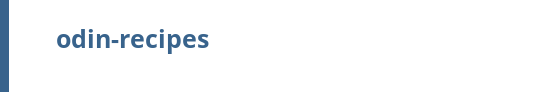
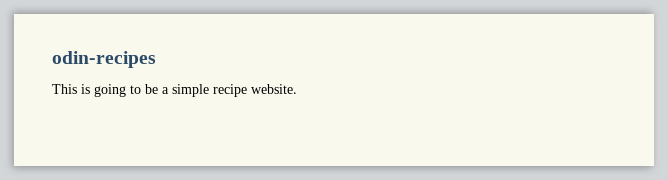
(209, 41) none -> [52,84,297,97] // This is going to be a simple recipe website.

